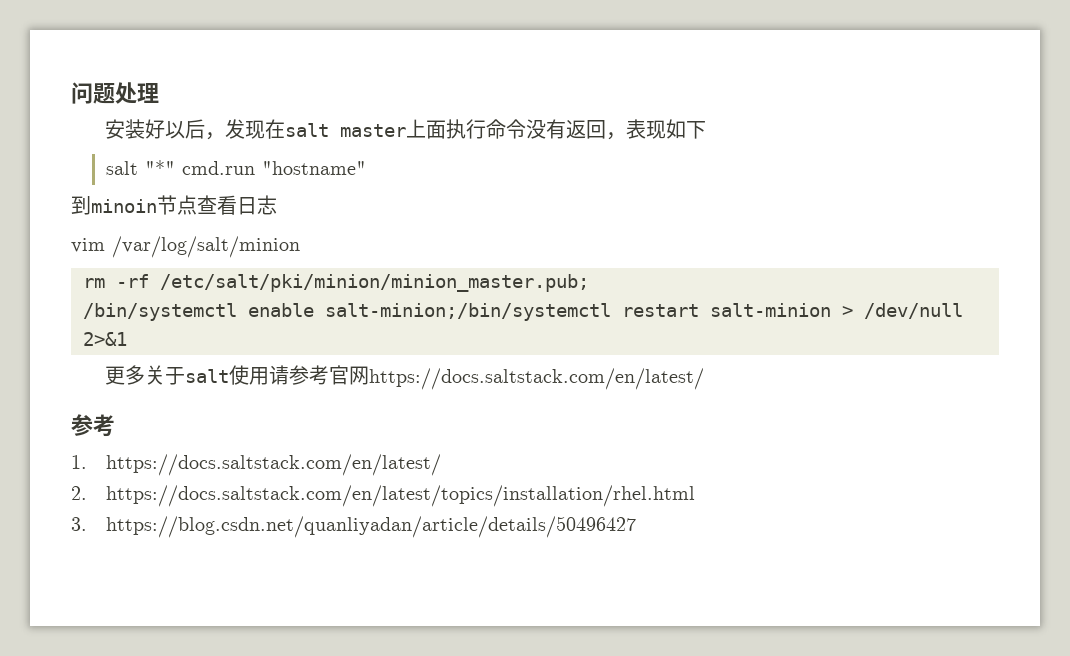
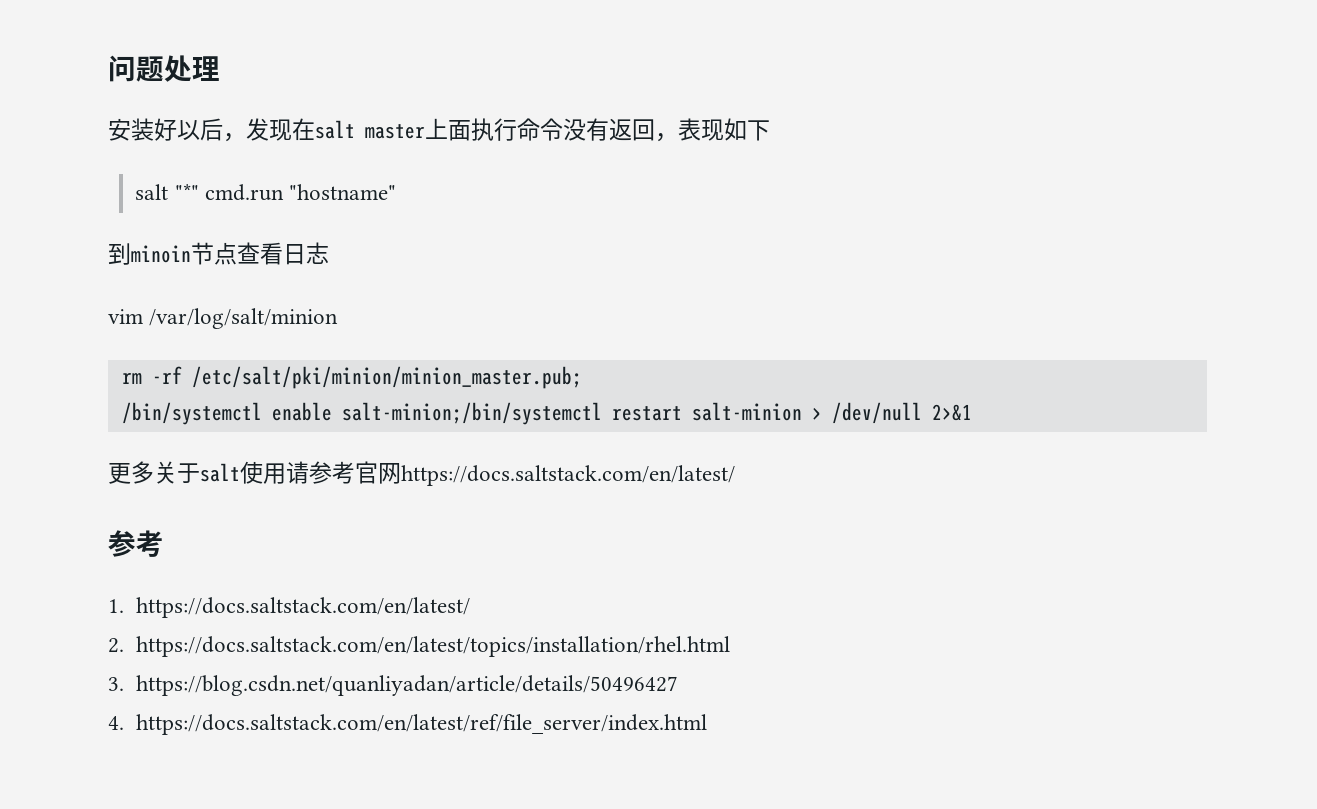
(637, 527) none -> [108,714,707,735] // 4. https://docs.saltstack.com/en/latest/ref/file_server/index.html

